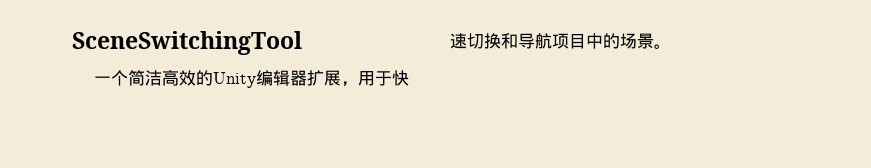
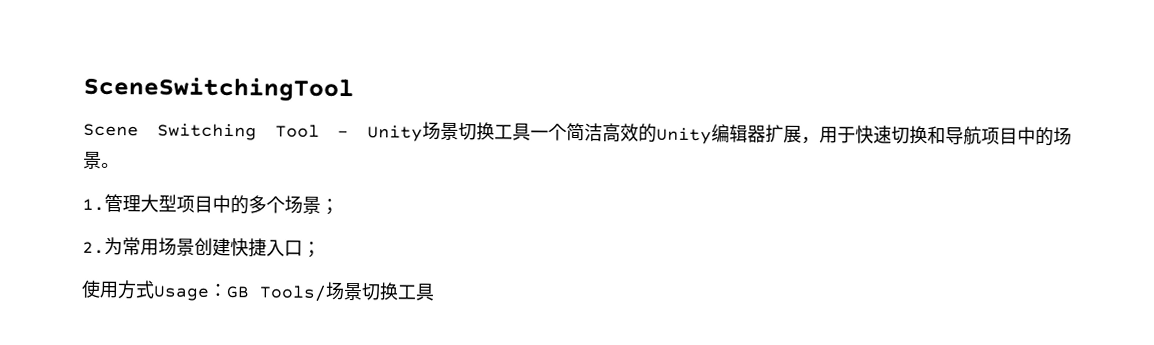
(302, 43) none -> [83,121,531,142] Scene Switching Tool - Unity场景切换工具
(671, 46) none -> [82,193,339,215] [82,236,321,258] [81,279,435,302] // 1.管理大型项目中的多个场景； // 2.为常用场景创建快捷入口； // 使用方式Usage：GB Tools/场景切换工具

